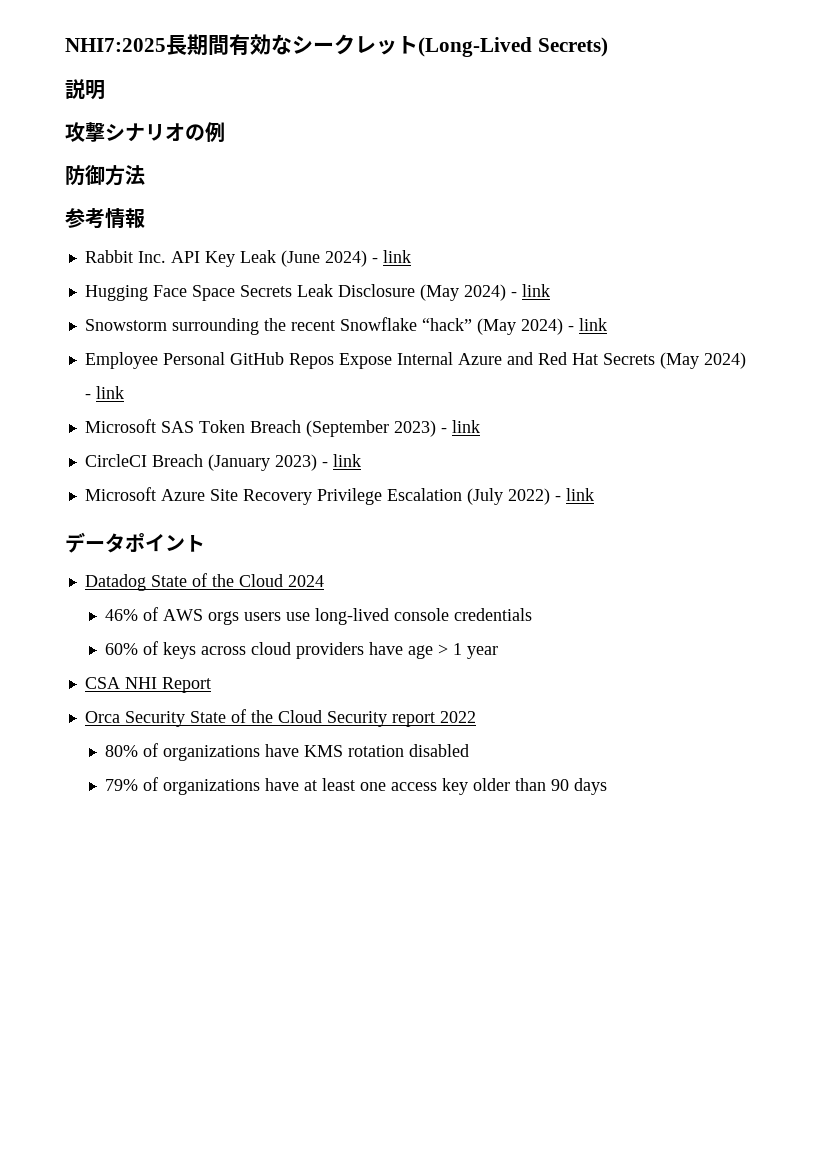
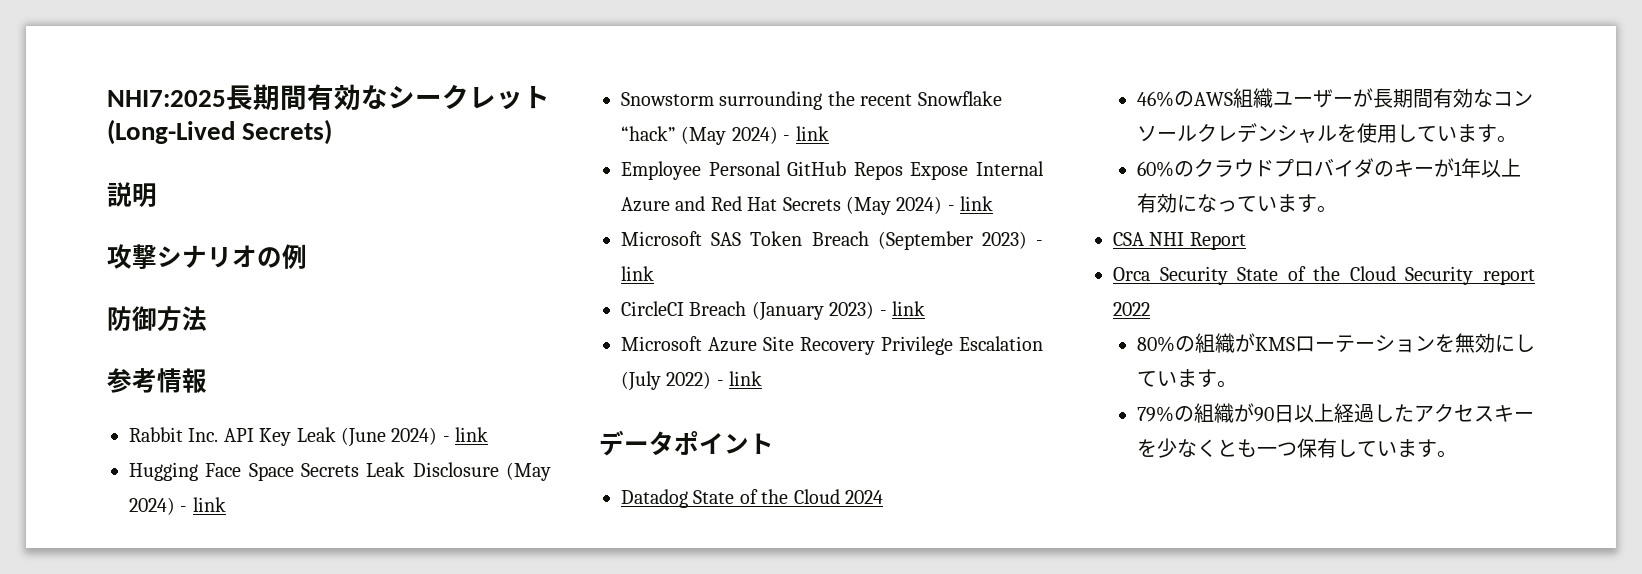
[143,607,533,625] [105,641,499,659] of AWS orgs users use long-lived console credentials // 60% of keys across cloud providers have age > 1 year -> [1173,88,1533,108] [1136,123,1517,143] [1136,158,1521,178] [1136,193,1337,213] のAWS組織ユーザーが長期間有効なコンソールクレデンシャルを使用しています。 // 60%のクラウドプロバイダのキーが1年以上有効になっています。
[143,743,470,761] [105,777,608,795] of organizations have KMS rotation disabled // 79% of organizations have at least one access key older than 90 days -> [1174,333,1535,353] [1136,369,1237,388] [1136,403,1534,423] [1136,438,1457,458] の組織がKMSローテーションを無効にしています。 // 79%の組織が90日以上経過したアクセスキーを少なくとも一つ保有しています。

